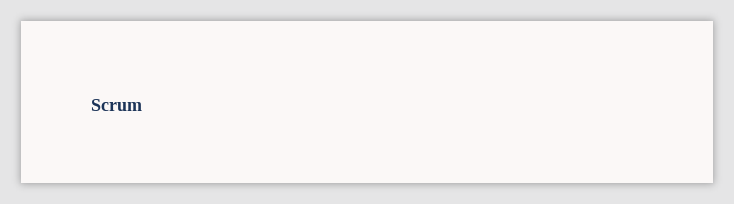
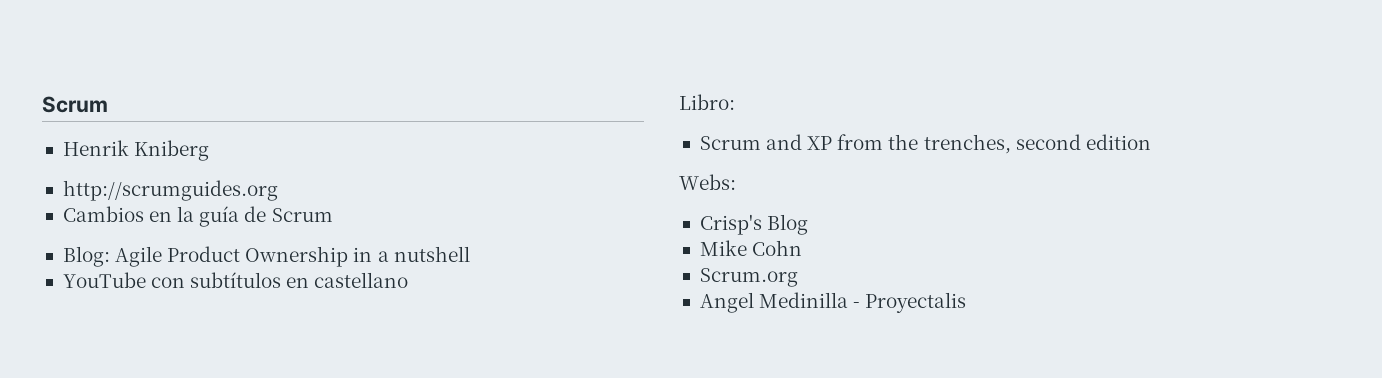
[91,99,142,111] Scrum -> [42,96,108,113] [62,140,210,161] [62,180,278,201] [62,206,333,227] [62,246,470,267] [62,272,409,288] [679,94,735,110] [699,134,1151,154] [679,174,736,190] [699,214,809,235] [699,240,803,256] [699,268,798,287] [699,292,967,313] Scrum // Henrik Kniberg // http://scrumguides.org // Cambios en la guía de Scrum // Blog: Agile Product Ownership in a nutshell // YouTube con subtítulos en castellano // Libro: // Scrum and XP from the trenches, second edition // Webs: // Crisp's Blog // Mike Cohn // Scrum.org // Angel Medinilla - Proyectalis

